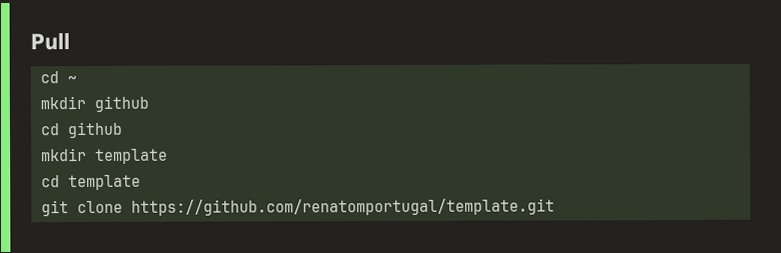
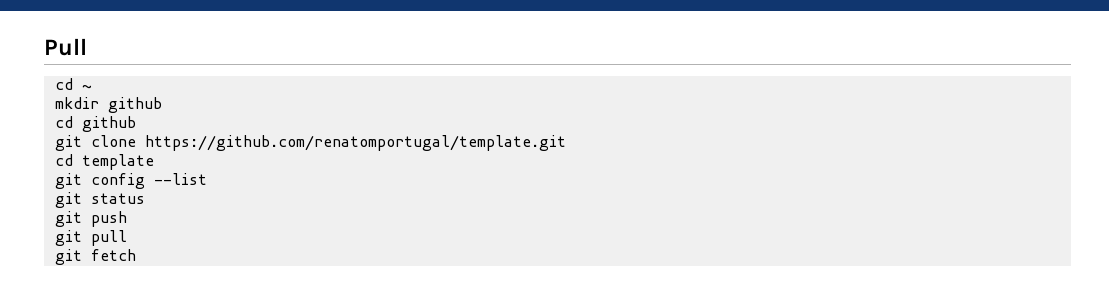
[40,148,168,164] mkdir template -> [54,135,566,151] git clone https://github.com/renatomportugal/template.git
[76,198,555,216] clone https://github.com/renatomportugal/template.git -> [90,173,207,189] [54,192,145,208] [54,211,127,227] [54,230,127,246] [54,249,136,265] config --list // git status // git push // git pull // git fetch

